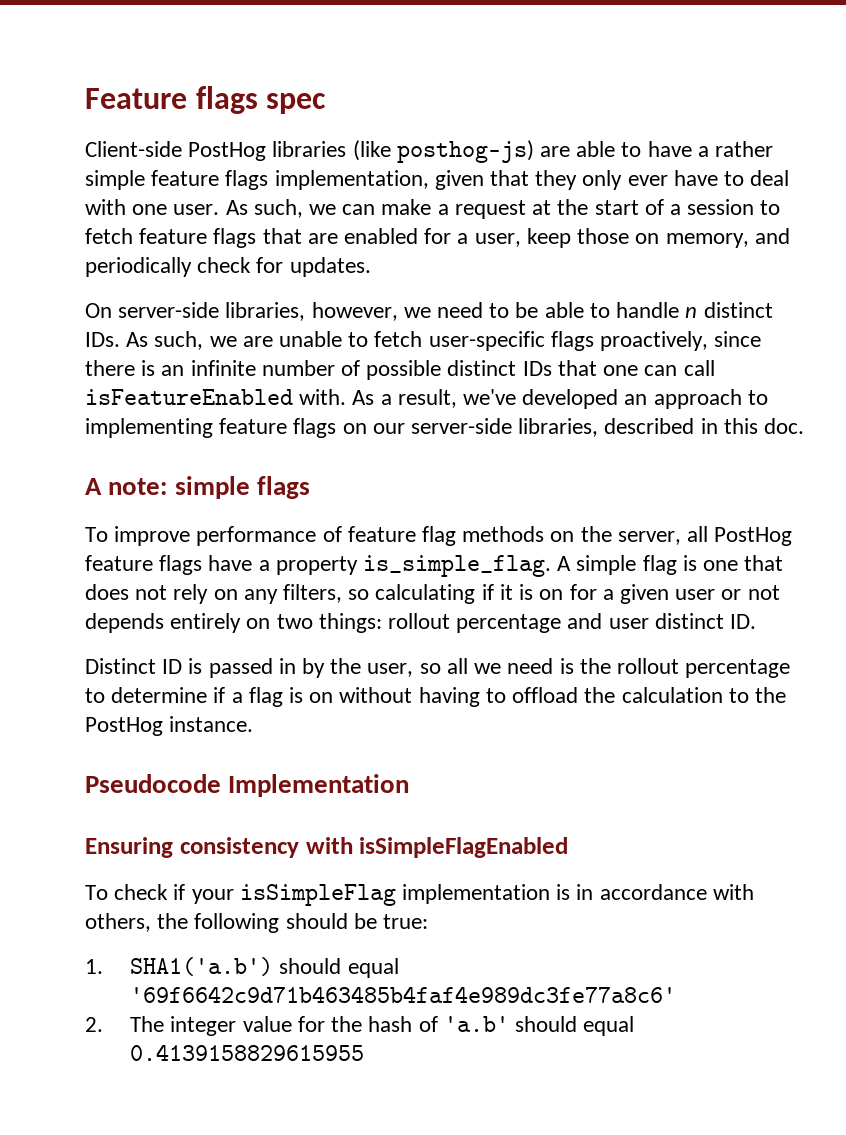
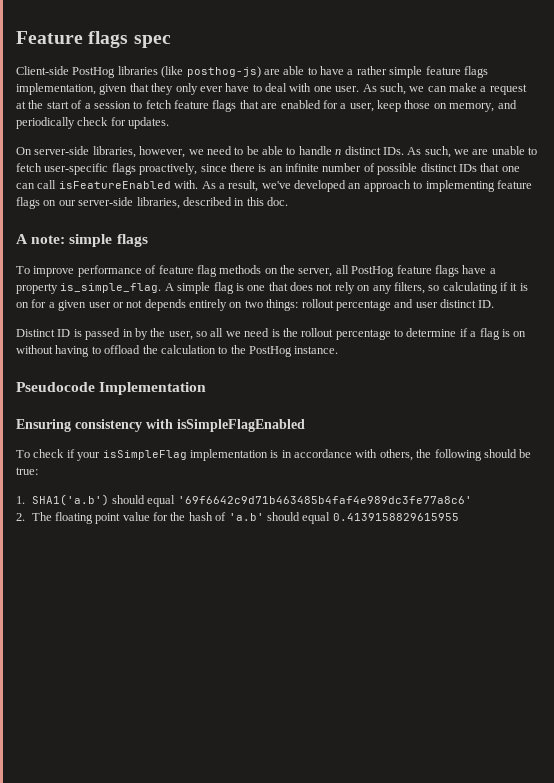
[170,1016,237,1036] integer -> [54,512,121,524] floating point

